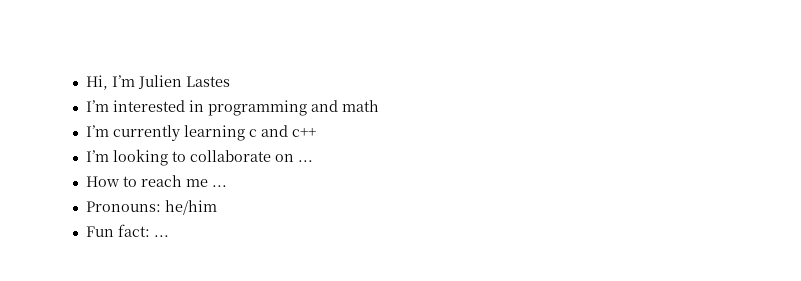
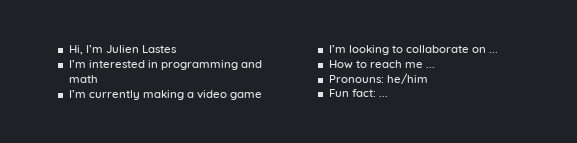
[183,125,316,141] learning c and c++ -> [142,90,263,100] making a video game

